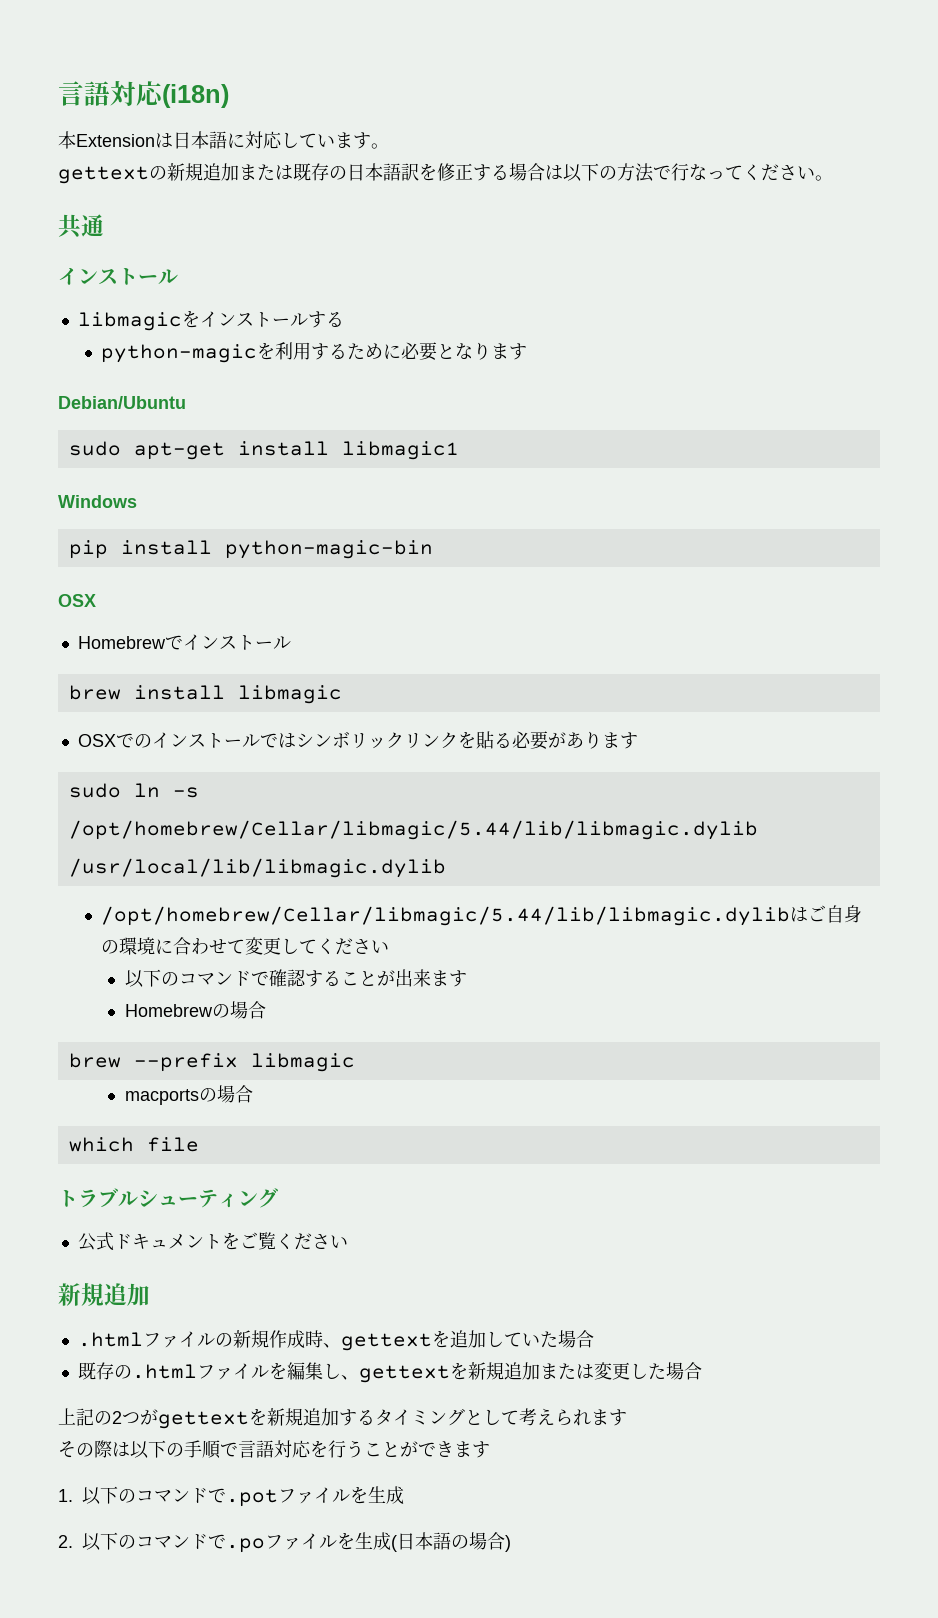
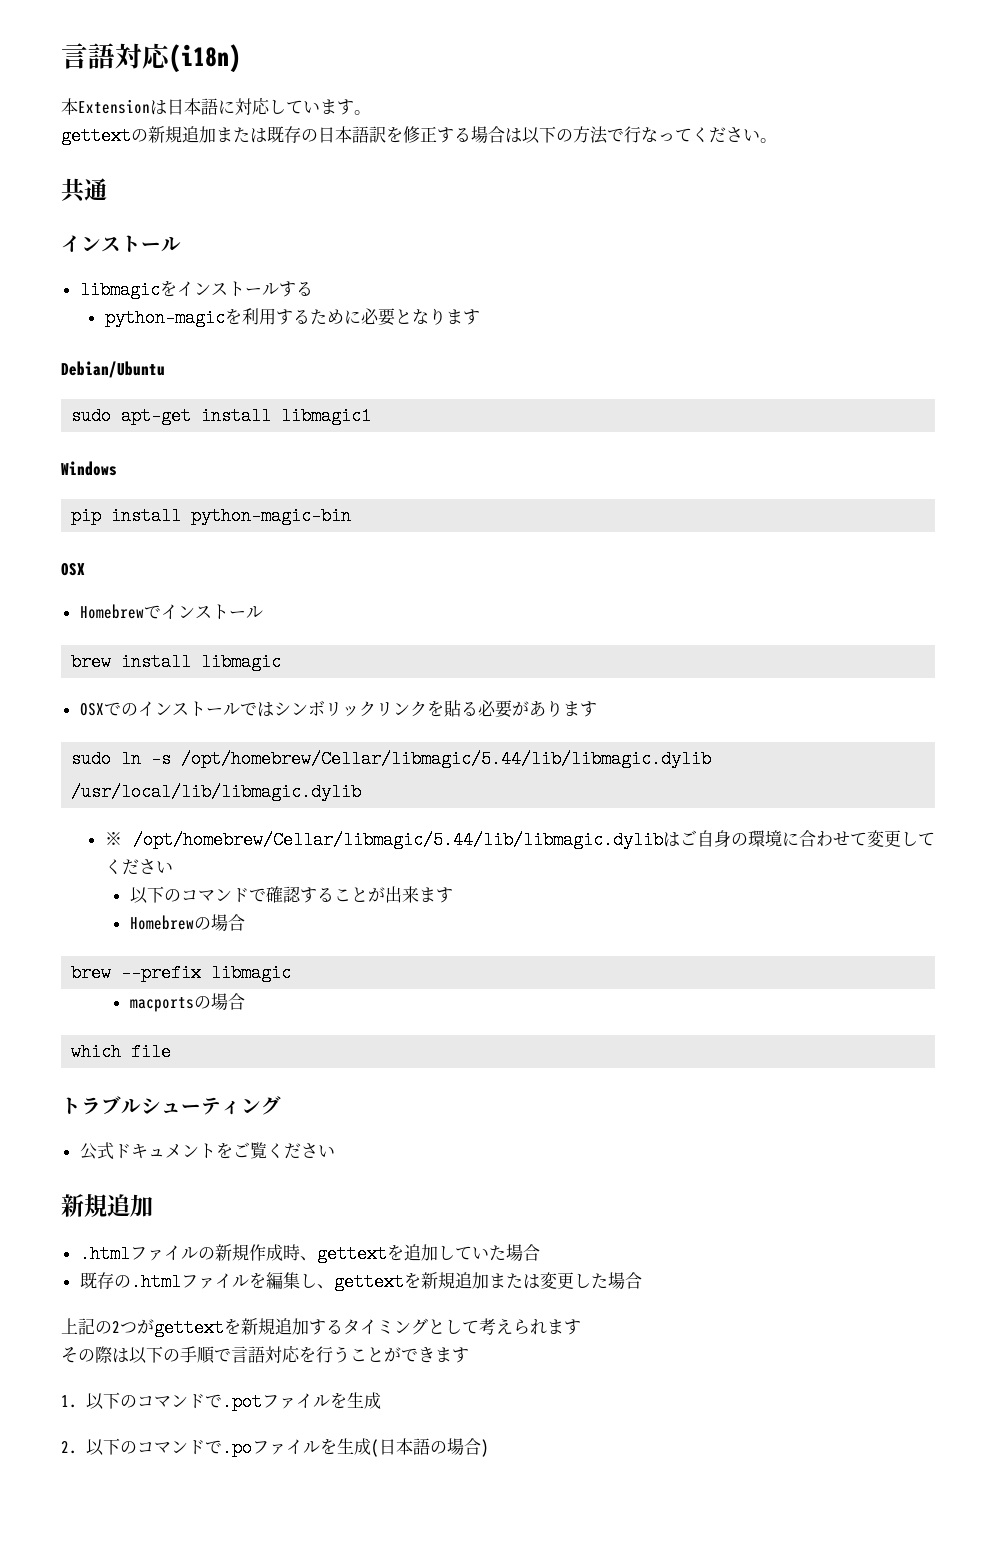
(446, 868) none -> [104,832,122,845] ※

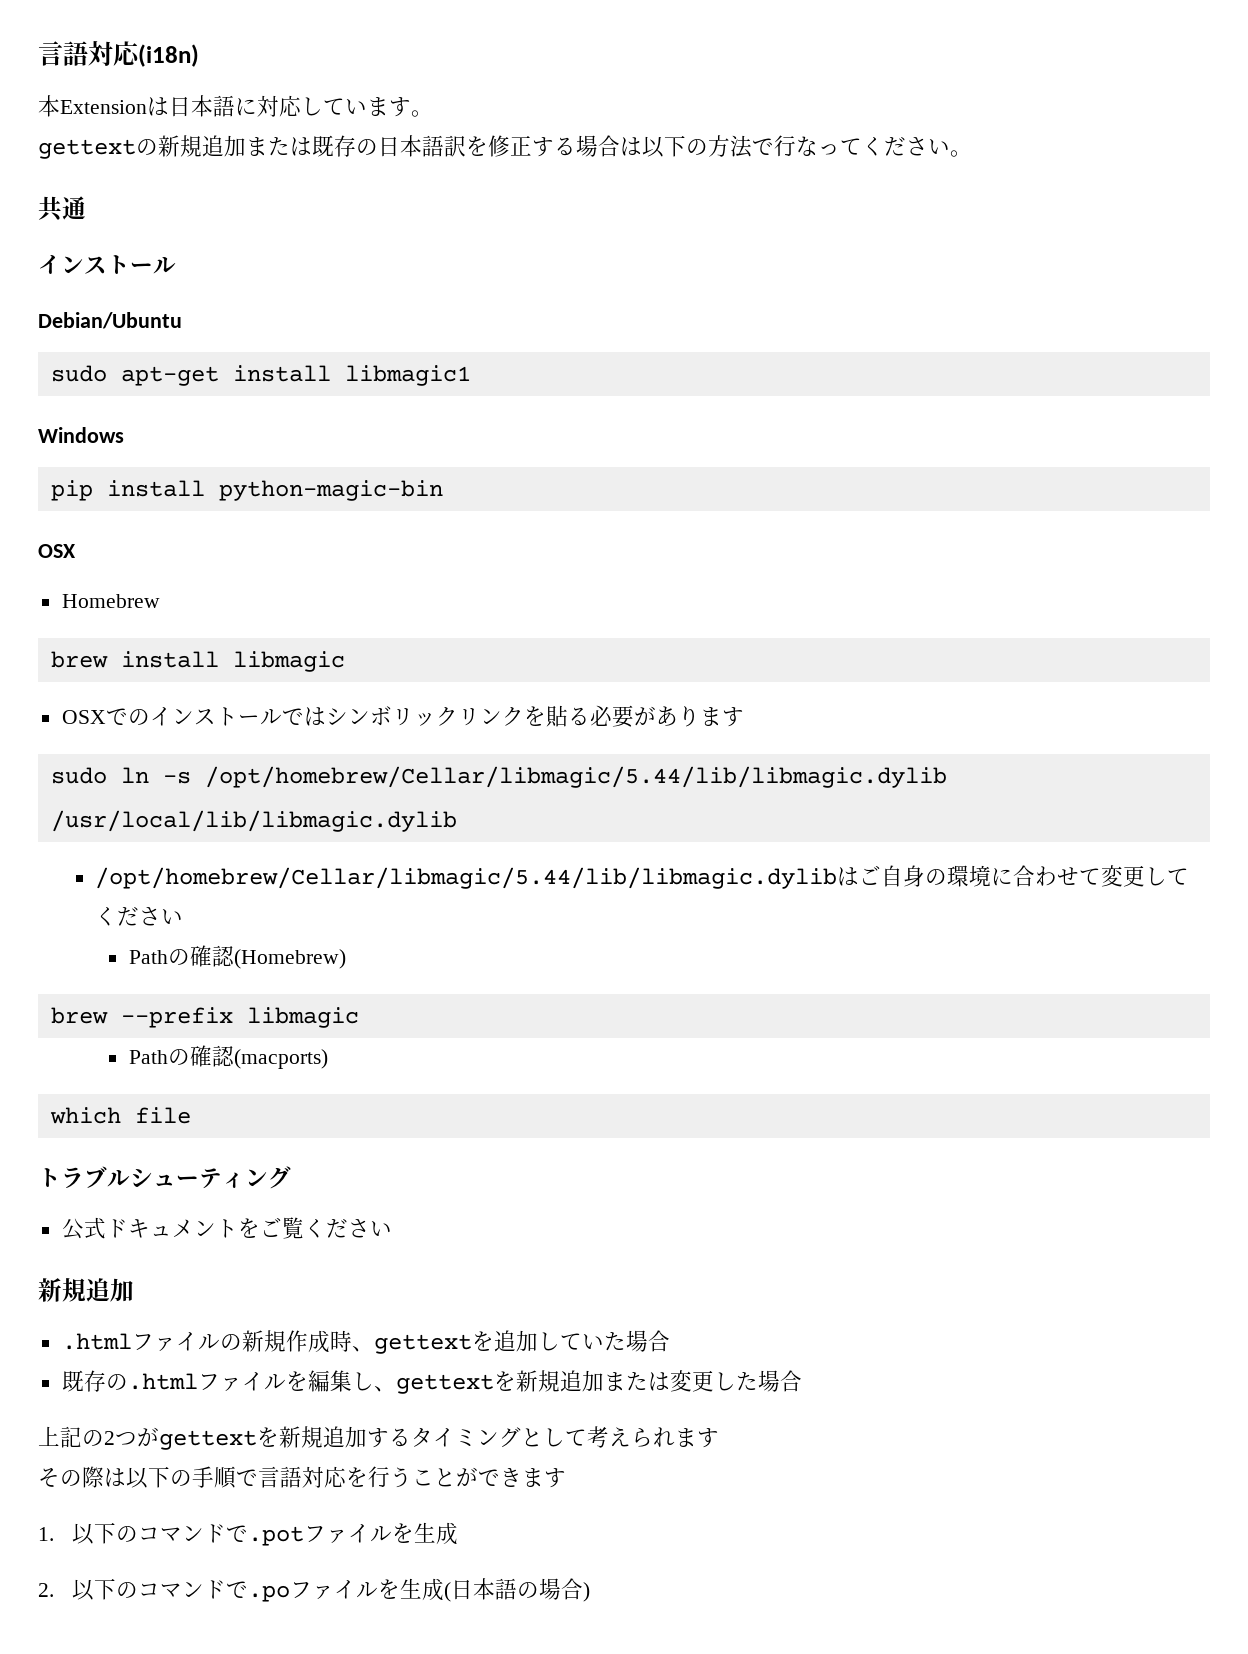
[79,280,313,299] [104,308,480,327] // libmagicをインストールする // python-magicを利用するために必要となります -> (176, 265) none
[143,604,263,620] でインストール -> (160, 601) none
[104,832,122,845] ※ -> (457, 821) none
[129,886,453,904] [129,914,245,931] 以下のコマンドで確認することが出来ます // Homebrewの場合 -> [128,945,346,969] Pathの確認(Homebrew)
[129,993,245,1012] macportsの場合 -> [128,1045,328,1069] Pathの確認(macports)

